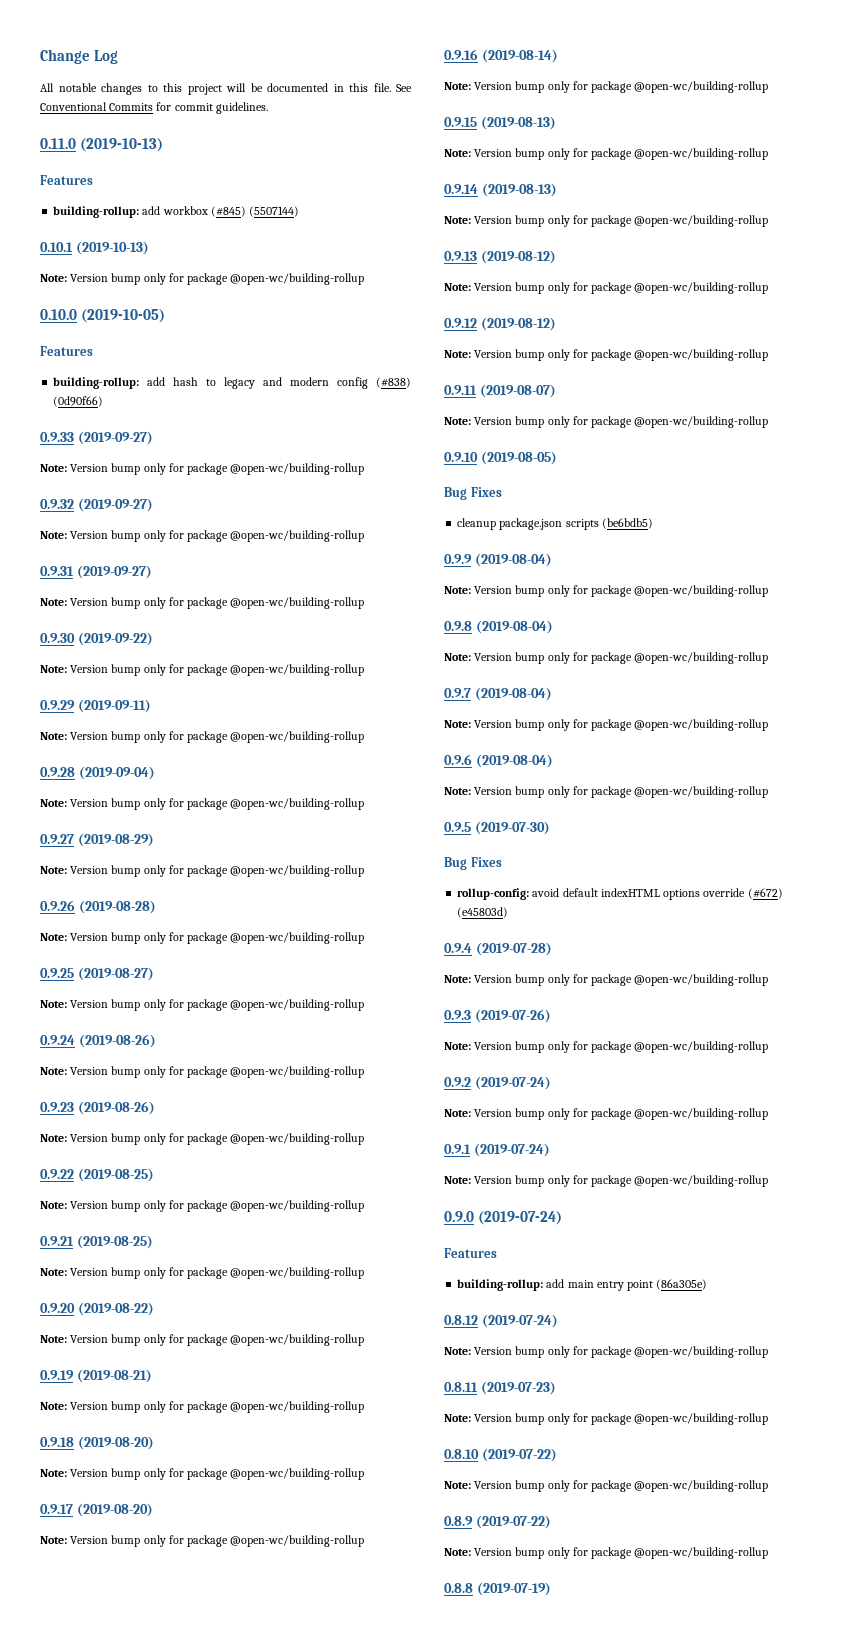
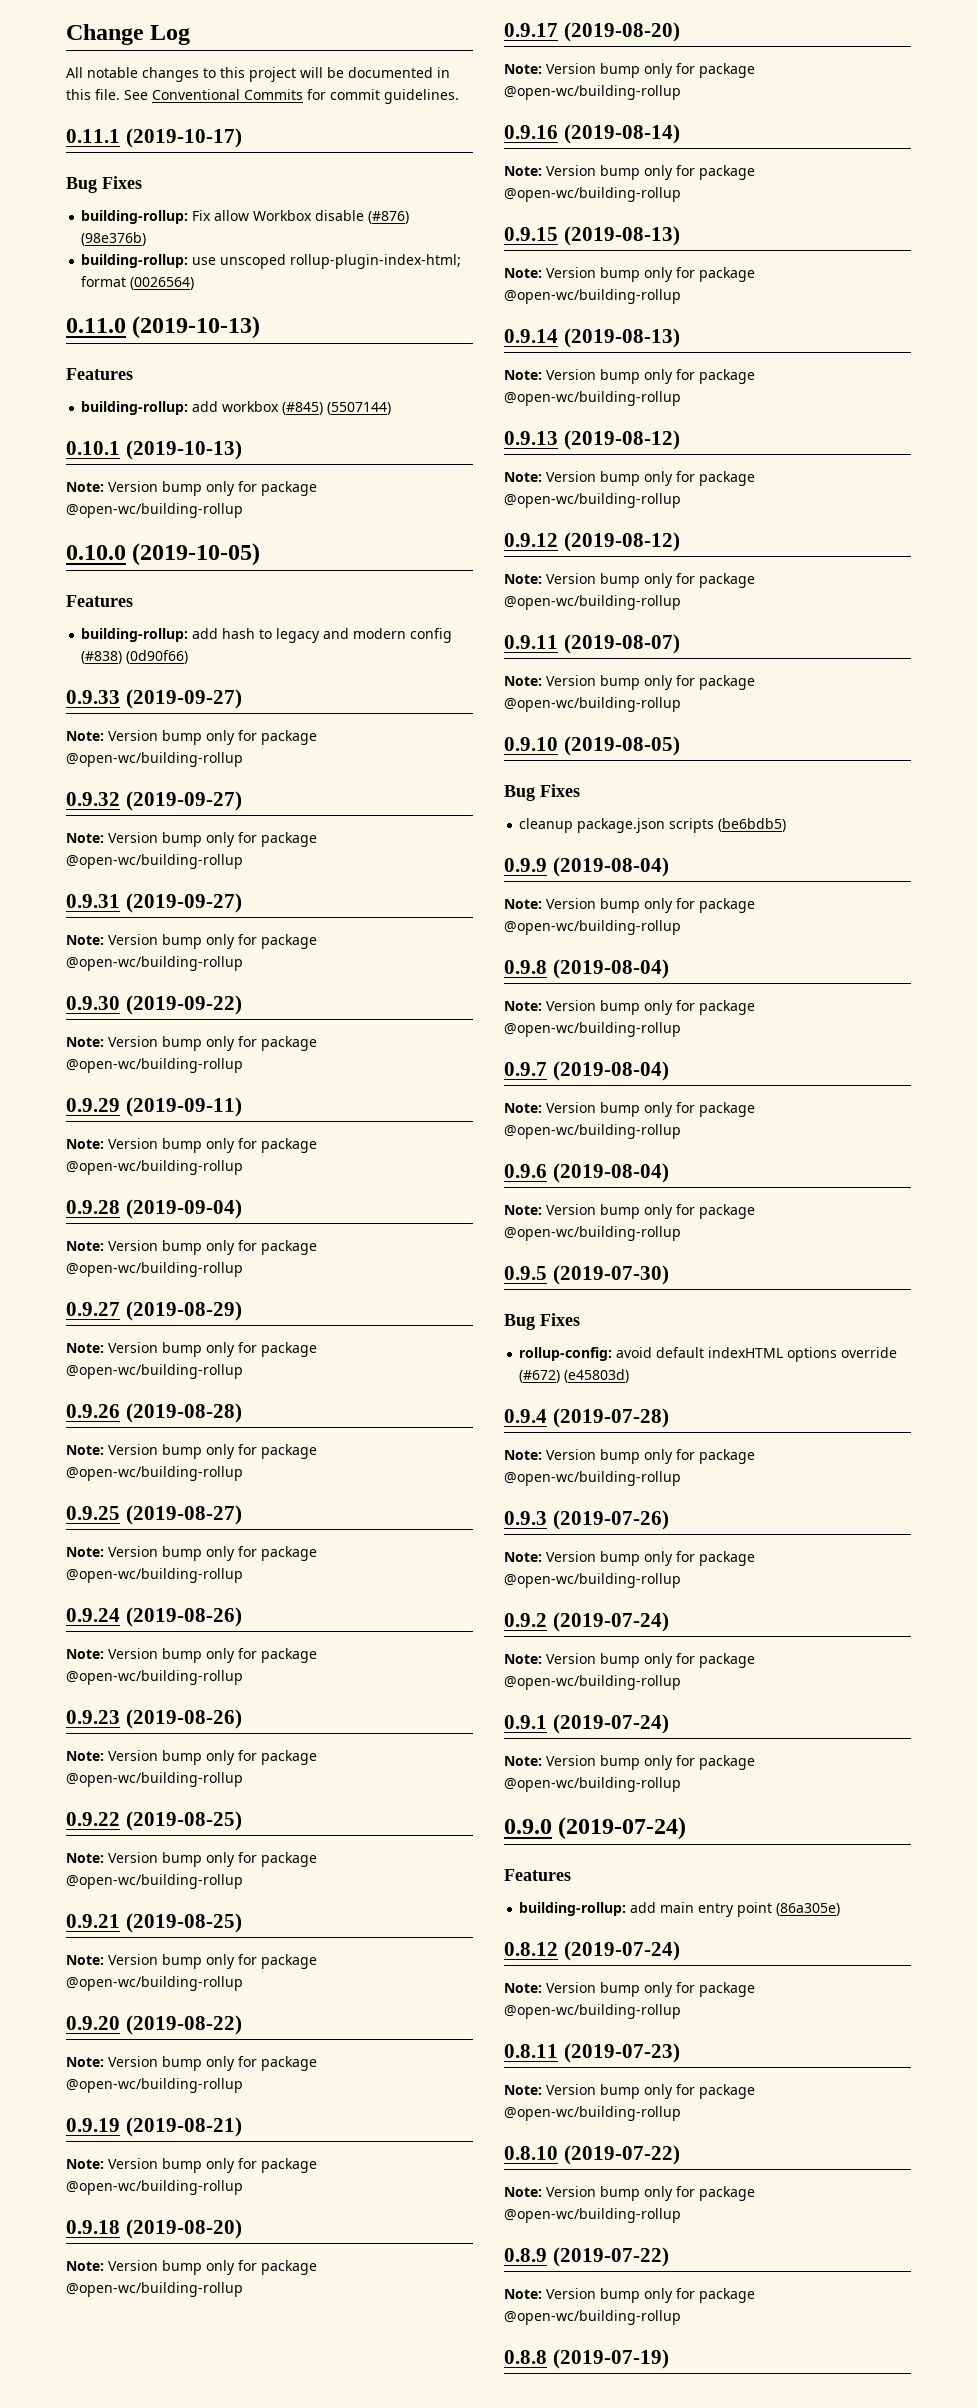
(268, 108) none -> [66,128,242,148] [66,176,142,193] [81,210,410,224] [81,232,147,246] [81,254,462,269] [81,276,195,290] // 0.11.1 (2019-10-17) // Bug Fixes // building-rollup: Fix allow Workbox disable (#876) (98e376b) // building-rollup: use unscoped rollup-plugin-index-html; format (0026564)

